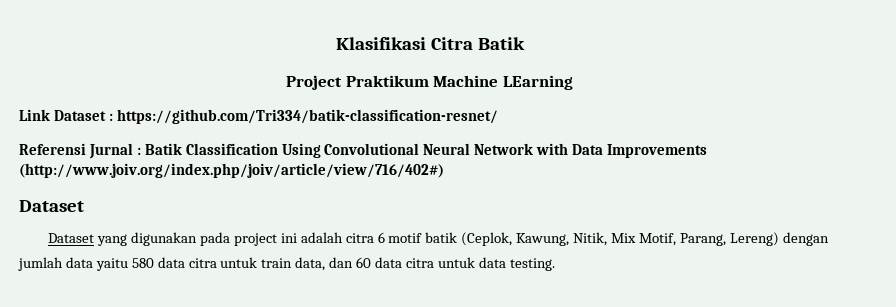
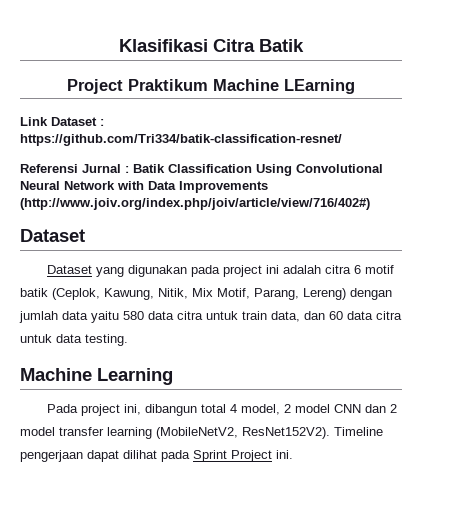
(555, 264) none -> [20,368,173,385] [47,404,398,416] [20,427,383,439] [20,450,293,462] // Machine Learning // Pada project ini, dibangun total 4 model, 2 model CNN dan 2 model transfer learning (MobileNetV2, ResNet152V2). Timeline pengerjaan dapat dilihat pada Sprint Project ini.

